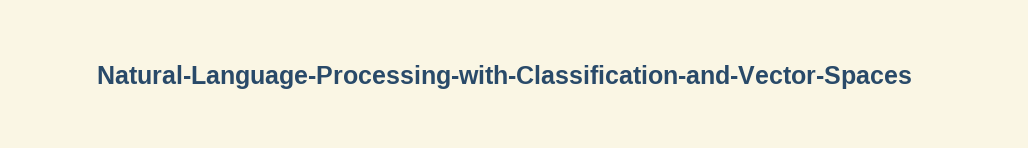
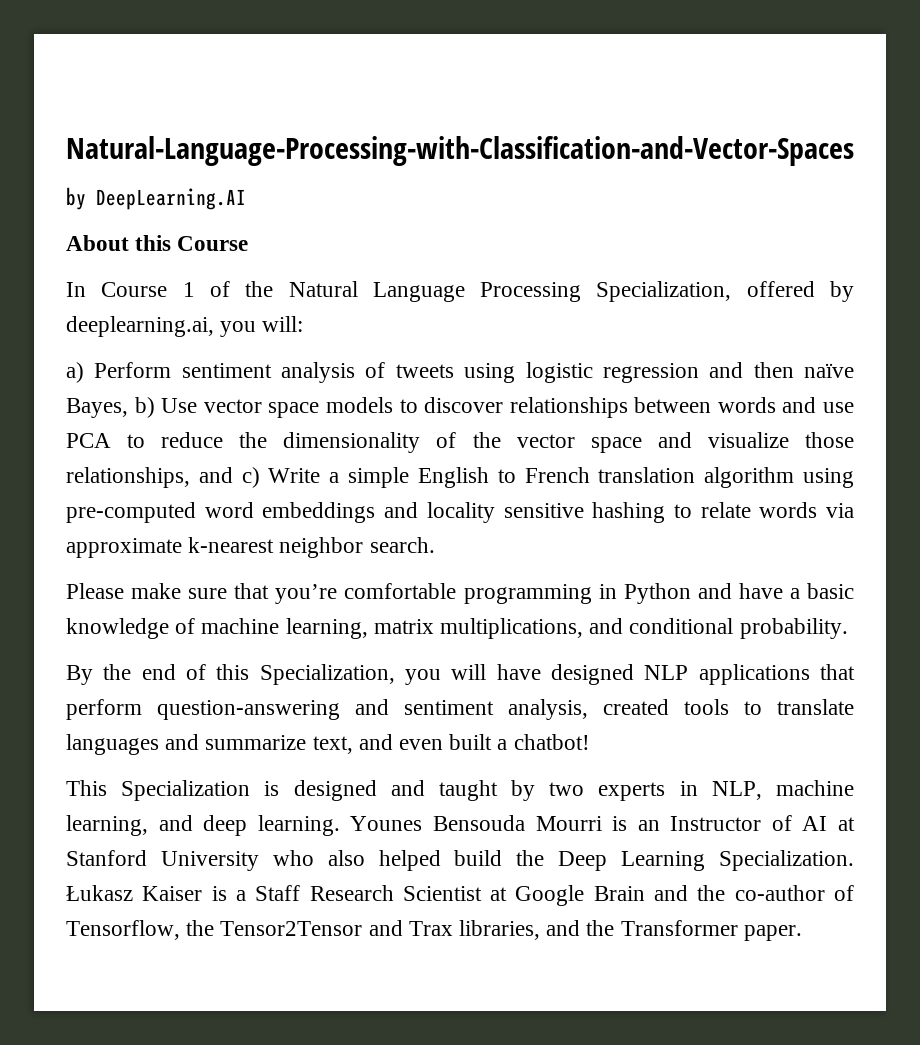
(912, 77) none -> [66,187,246,210] [66,235,249,251] [66,281,854,302] [66,316,304,337] [66,362,854,383] [66,397,854,418] [66,432,854,453] [66,467,854,488] [66,502,855,523] [66,537,435,558] [66,583,855,604] [66,618,848,639] [66,664,856,685] [66,699,854,720] [66,734,590,755] [66,780,854,801] [66,815,856,836] [66,850,855,871] [66,885,854,906] [66,920,802,941] // by DeepLearning.AI // About this Course // In Course 1 of the Natural Language Processing Specialization, offered by deeplearning.ai, you will: // a) Perform sentiment analysis of tweets using logistic regression and then naïve Bayes, b) Use vector space models to discover relationships between words and use PCA to reduce the dimensionality of the vector space and visualize those relationships, and c) Write a simple English to French translation algorithm using pre-computed word embeddings and locality sensitive hashing to relate words via approximate k-nearest neighbor search. // Please make sure that you’re comfortable programming in Python and have a basic knowledge of machine learning, matrix multiplications, and conditional probability. // By the end of this Specialization, you will have designed NLP applications that perform question-answering and sentiment analysis, created tools to translate languages and summarize text, and even built a chatbot! // This Specialization is designed and taught by two experts in NLP, machine learning, and deep learning. Younes Bensouda Mourri is an Instructor of AI at Stanford University who also helped build the Deep Learning Specialization. Łukasz Kaiser is a Staff Research Scientist at Google Brain and the co-author of Tensorflow, the Tensor2Tensor and Trax libraries, and the Transformer paper.

